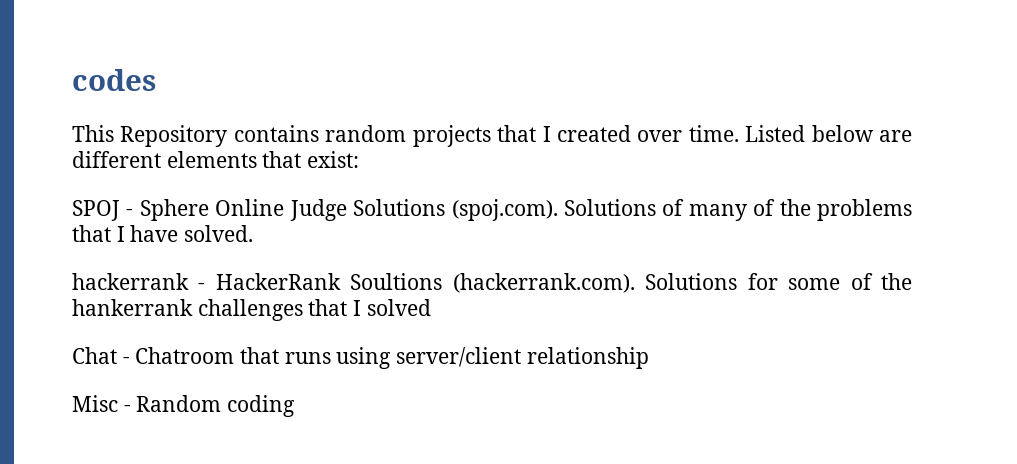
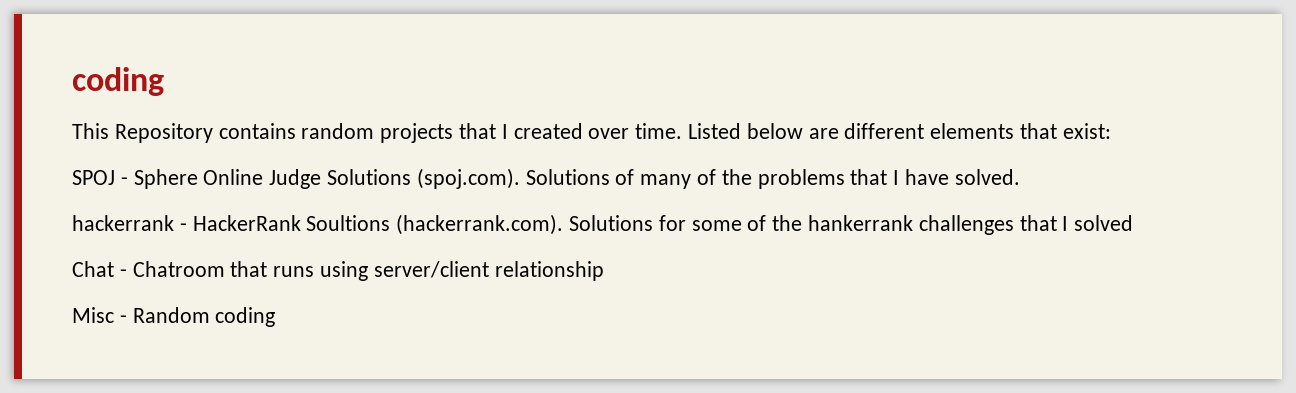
[72,69,156,91] codes -> [72,67,164,96] coding

